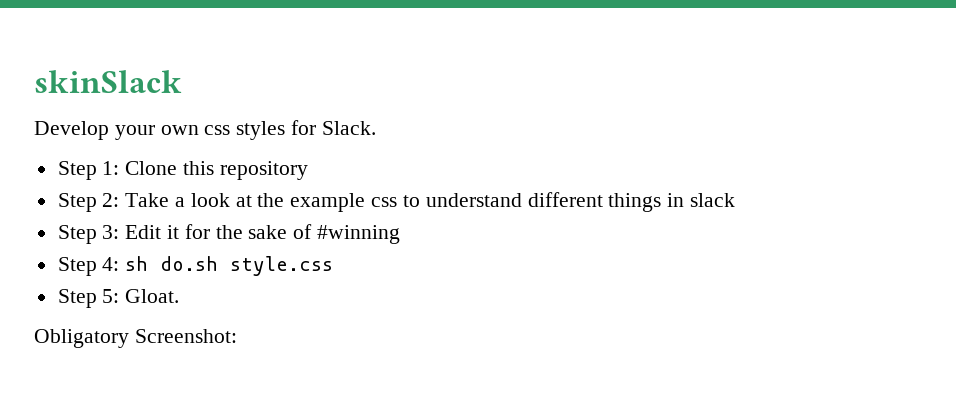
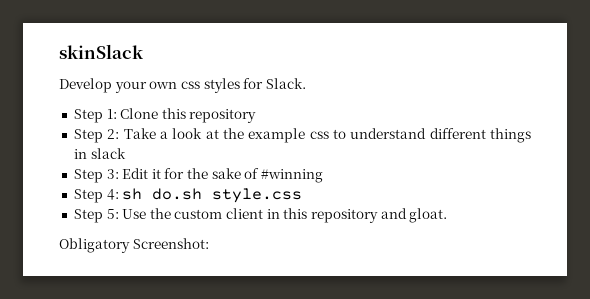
[125,289,180,303] Gloat. -> [122,208,448,223] Use the custom client in this repository and gloat.

